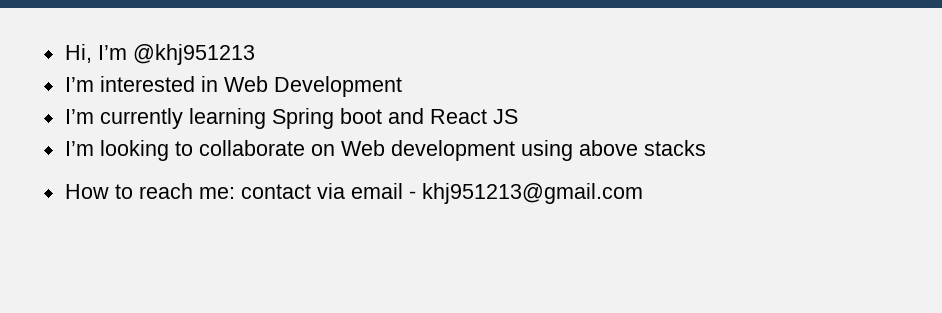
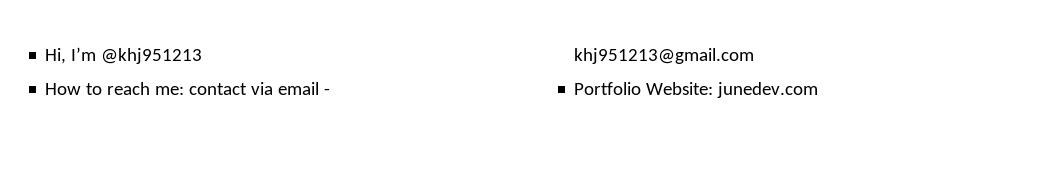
[64,76,402,97] [64,108,518,129] [64,140,706,161] // I’m interested in Web Development // I’m currently learning Spring boot and React JS // I’m looking to collaborate on Web development using above stacks -> (203, 56) none
(643, 193) none -> [574,82,819,98] // Portfolio Website: junedev.com

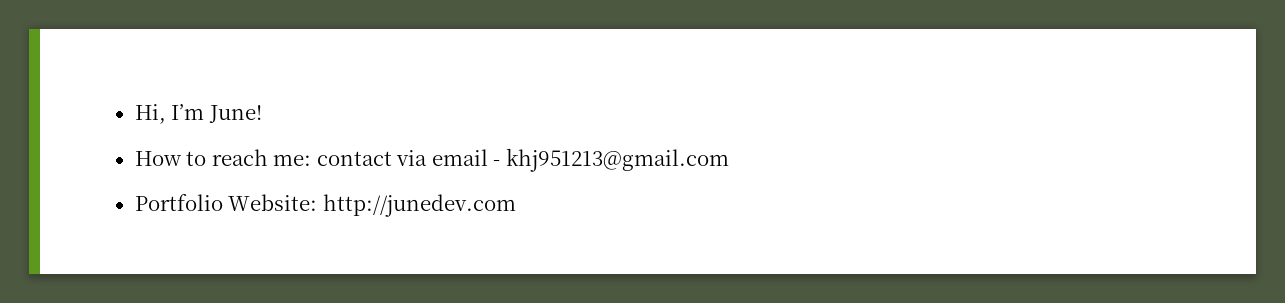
[101,48,203,64] @khj951213 -> [208,105,262,123] June!
[717,82,819,98] junedev.com -> [322,194,516,217] http://junedev.com

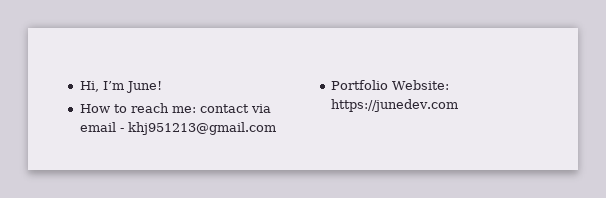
[322,194,516,217] http://junedev.com -> [330,99,458,112] https://junedev.com

